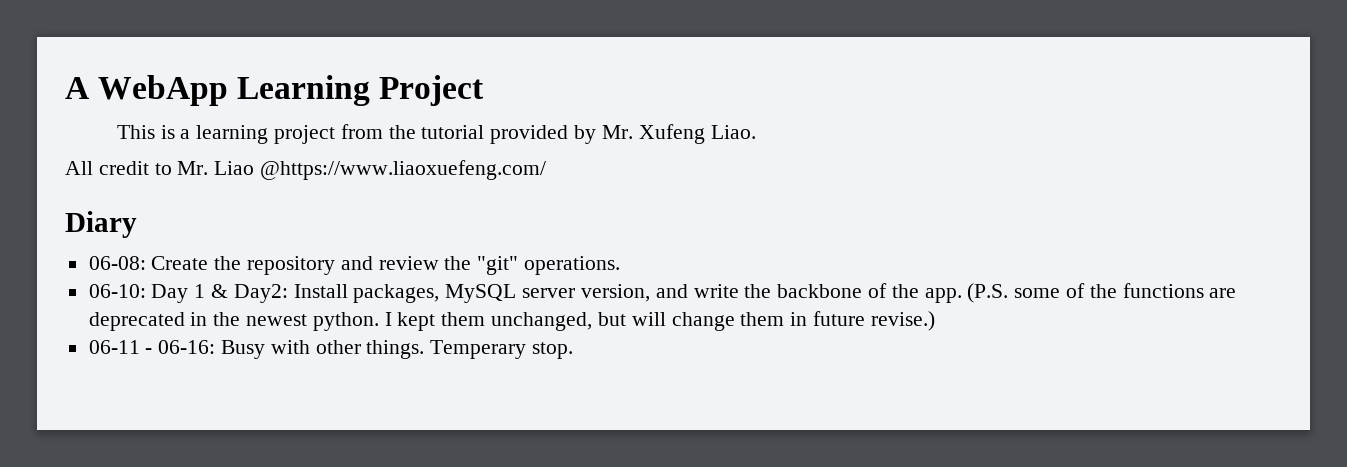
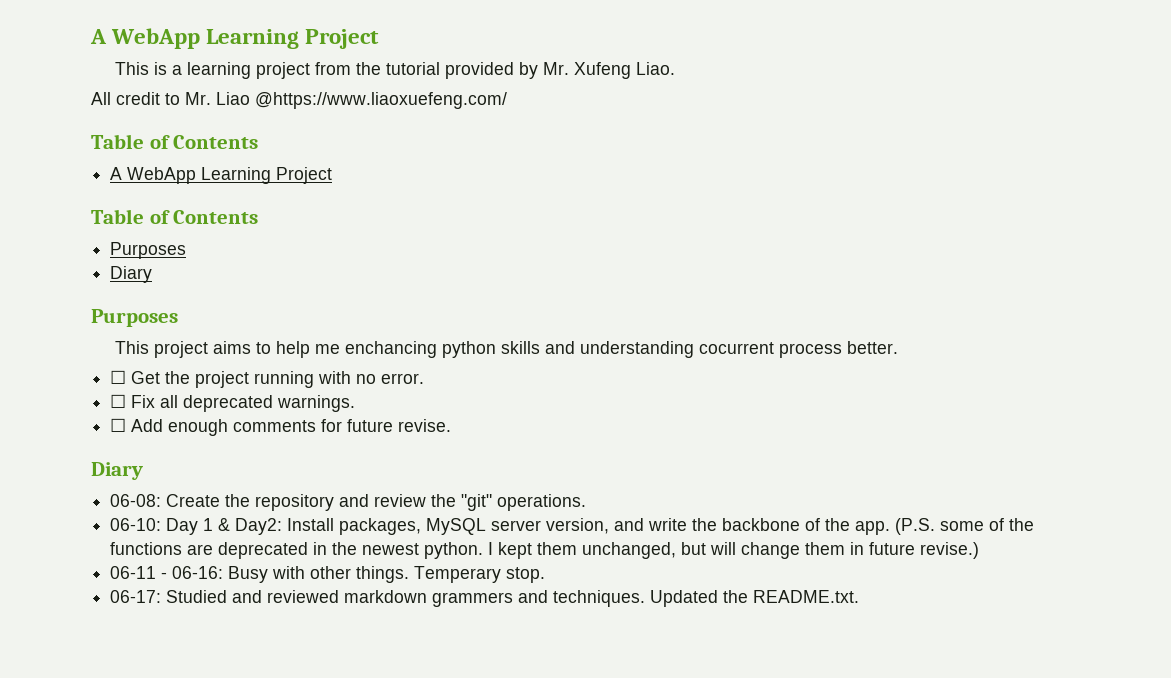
(547, 170) none -> [91,134,259,149] [110,167,333,184] [91,209,259,224] [110,242,187,259] [110,266,153,283] [91,309,178,327] [114,341,898,358] [110,370,425,388] [110,394,356,412] [110,418,452,436] // Table of Contents // A WebApp Learning Project // Table of Contents // Purposes // Diary // Purposes // This project aims to help me enchancing python skills and understanding cocurrent process better. // ☐ Get the project running with no error. // ☐ Fix all deprecated warnings. // ☐ Add enough comments for future revise.
(574, 350) none -> [110,590,860,607] // 06-17: Studied and reviewed markdown grammers and techniques. Updated the README.txt.

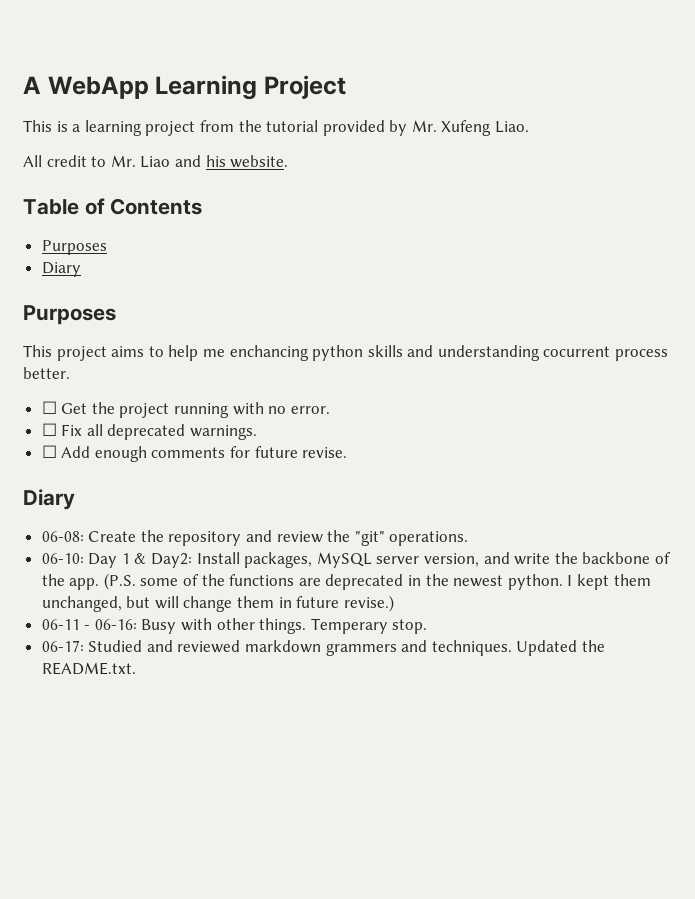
[255,92,507,109] [91,134,259,149] [110,167,333,184] @https://www.liaoxuefeng.com/ // Table of Contents // A WebApp Learning Project -> [174,155,289,168] and his website.

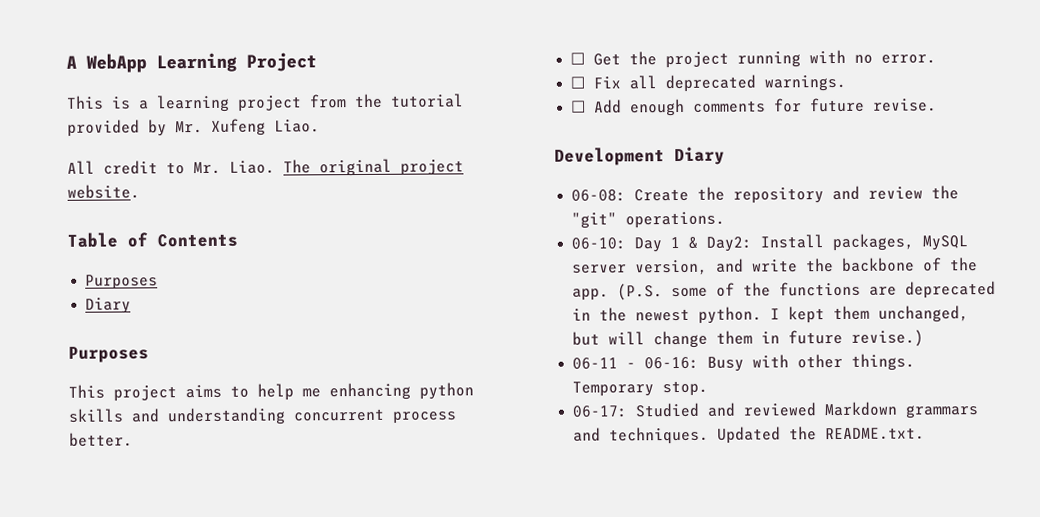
[140,155,226,168] Liao and his -> [229,158,464,177] Liao. The original project
[229,345,309,361] enchancing -> [329,382,411,401] enhancing
[543,346,611,357] cocurrent -> [293,408,385,422] concurrent
(348, 452) none -> [554,147,665,166] Development
[310,618,388,634] Temperary -> [572,381,655,397] Temporary
[245,640,397,656] markdown grammers -> [824,401,980,419] Markdown grammars

